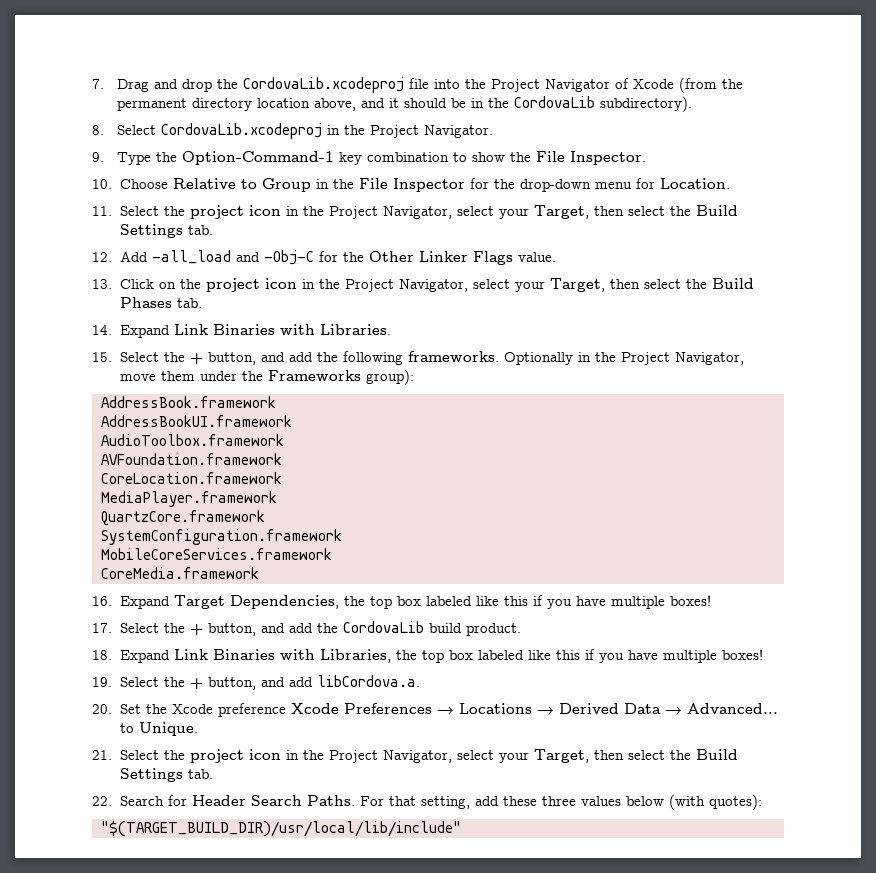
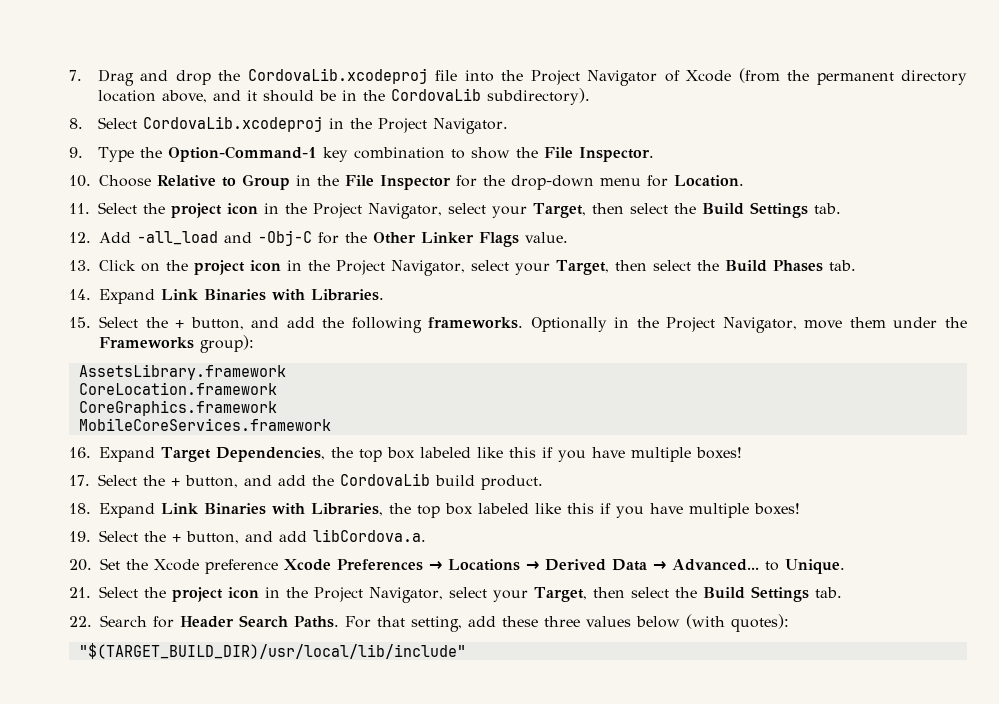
[101,396,276,408] [101,415,292,427] [101,434,284,446] [101,453,282,465] [101,472,282,484] [101,491,277,507] [101,510,265,526] [101,529,342,545] AddressBook.framework // AddressBookUI.framework // AudioToolbox.framework // AVFoundation.framework // CoreLocation.framework // MediaPlayer.framework // QuartzCore.framework // SystemConfiguration.framework -> [78,364,286,380] [78,382,277,395] [78,400,277,416] AssetsLibrary.framework // CoreLocation.framework // CoreGraphics.framework
[101,567,259,579] // CoreMedia.framework -> (331, 424) none

